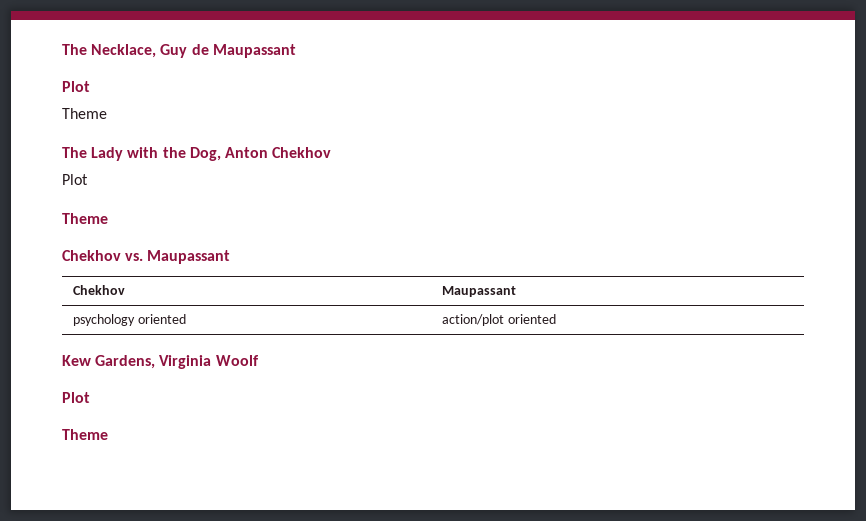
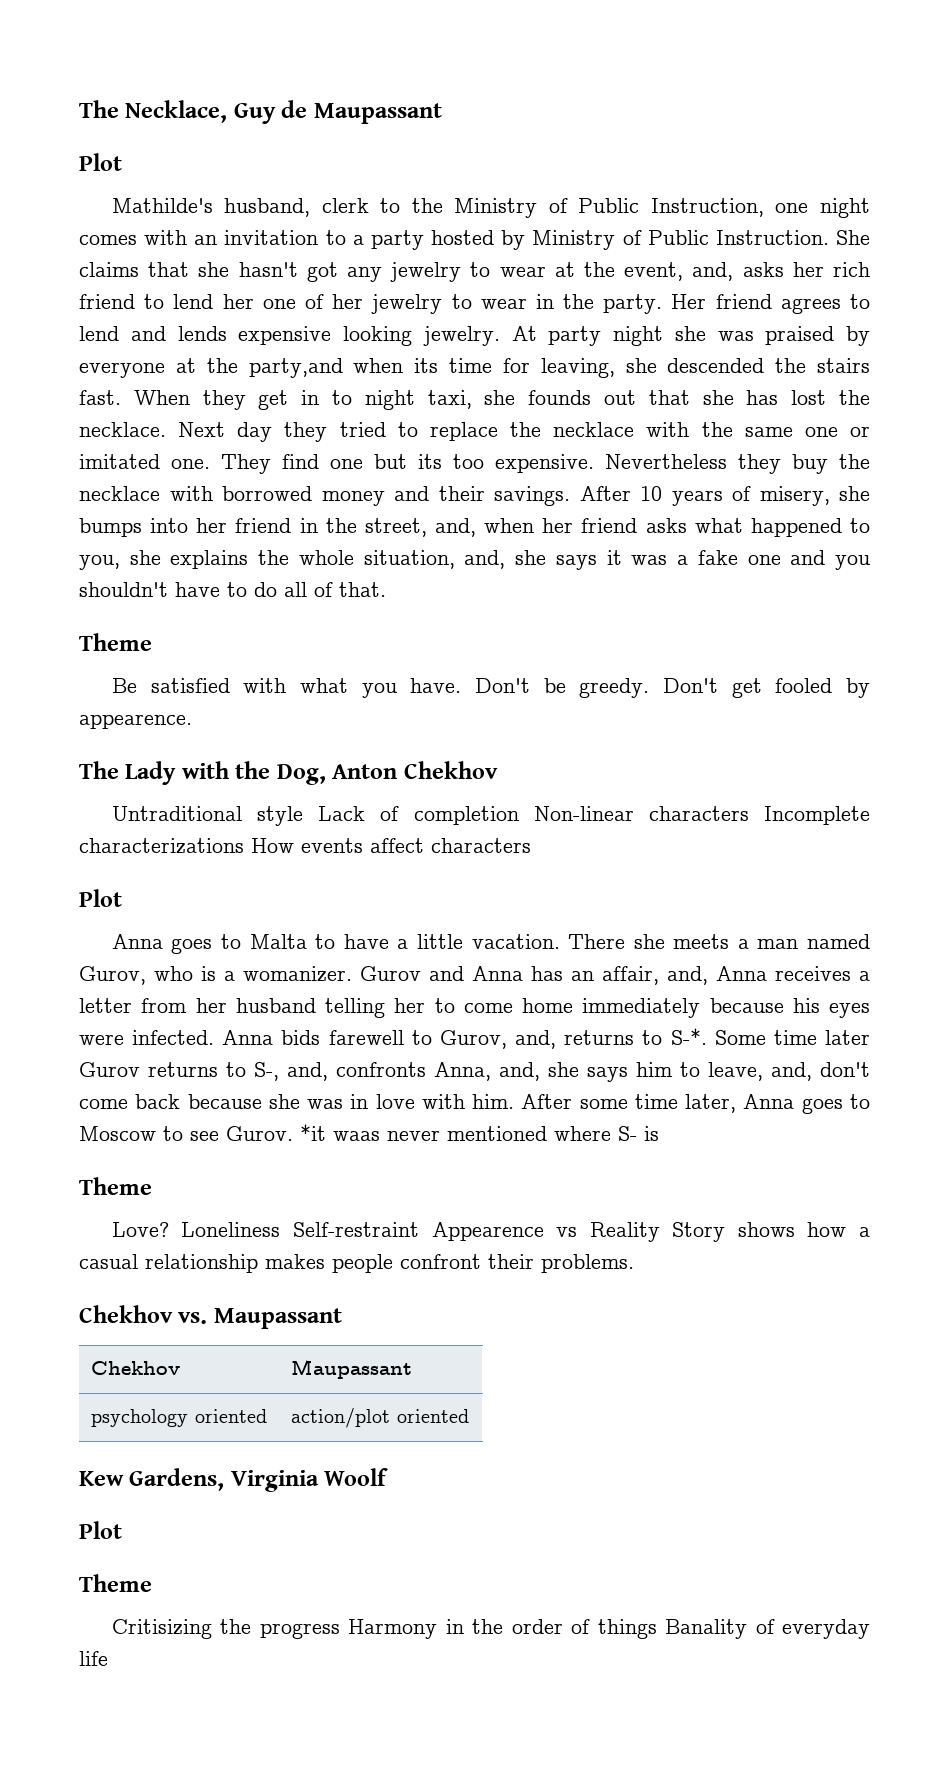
[62,108,107,119] Theme -> [111,198,870,218] [79,230,870,250] [79,262,871,282] [79,294,870,314] [79,326,870,346] [79,358,870,378] [79,390,870,410] [79,422,871,442] [79,454,870,474] [79,486,870,506] [79,518,870,537] [79,550,871,570] [79,582,386,597] [79,633,152,651] [111,678,870,698] [79,714,192,729] Mathilde's husband, clerk to the Ministry of Public Instruction, one night comes with an invitation to a party hosted by Ministry of Public Instruction. She claims that she hasn't got any jewelry to wear at the event, and, asks her rich friend to lend her one of her jewelry to wear in the party. Her friend agrees to lend and lends expensive looking jewelry. At party night she was praised by everyone at the party,and when its time for leaving, she descended the stairs fast. When they get in to night taxi, she founds out that she has lost the necklace. Next day they tried to replace the necklace with the same one or imitated one. They find one but its too expensive. Nevertheless they buy the necklace with borrowed money and their savings. After 10 years of misery, she bumps into her friend in the street, and, when her friend asks what happened to you, she explains the whole situation, and, she says it was a fake one and you shouldn't have to do all of that. // Theme // Be satisfied with what you have. Don't be greedy. Don't get fooled by appearence.
[62,174,88,185] [62,213,108,224] Plot // Theme -> [111,806,870,826] [79,838,531,854] [79,889,122,907] [111,934,871,954] [79,966,870,985] [79,998,870,1018] [79,1028,871,1049] [79,1062,870,1082] [79,1094,870,1114] [79,1124,659,1141] [79,1177,152,1195] [111,1222,870,1242] [79,1254,634,1273] Untraditional style Lack of completion Non-linear characters Incomplete characterizations How events affect characters // Plot // Anna goes to Malta to have a little vacation. There she meets a man named Gurov, who is a womanizer. Gurov and Anna has an affair, and, Anna receives a letter from her husband telling her to come home immediately because his eyes were infected. Anna bids farewell to Gurov, and, returns to S-*. Some time later Gurov returns to S-, and, confronts Anna, and, she says him to leave, and, don't come back because she was in love with him. After some time later, Anna goes to Moscow to see Gurov. *it waas never mentioned where S- is // Theme // Love? Loneliness Self-restraint Appearence vs Reality Story shows how a casual relationship makes people confront their problems.
(108, 434) none -> [111,1619,870,1639] [79,1651,108,1666] // Critisizing the progress Harmony in the order of things Banality of everyday life

